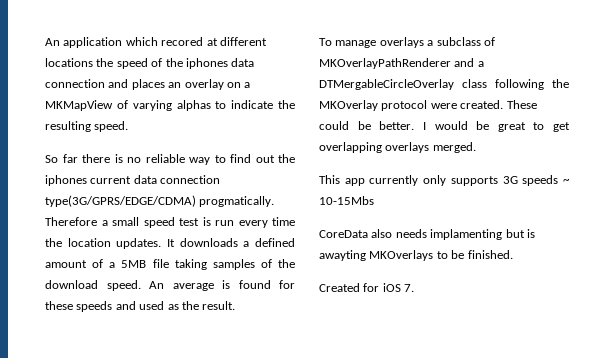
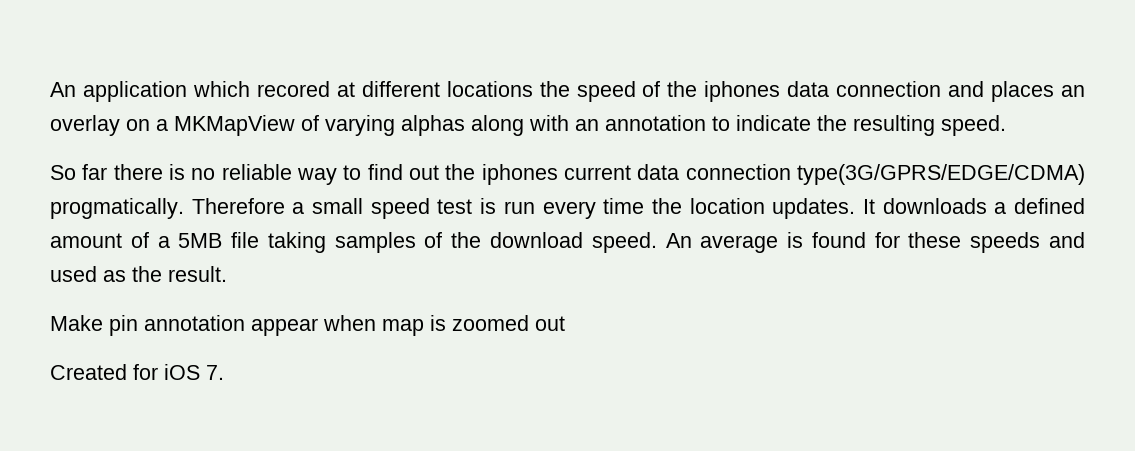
(211, 105) none -> [471,115,706,136] along with an annotation
[319,37,495,48] [319,58,484,69] [319,79,569,90] [319,100,537,111] [319,121,570,132] [319,142,476,153] [319,175,570,186] [319,196,374,205] [319,229,535,240] [319,250,513,261] To manage overlays a subclass of MKOverlayPathRenderer and a DTMergableCircleOverlay class following the MKOverlay protocol were created. These could be better. I would be great to get overlapping overlays merged. // This app currently only supports 3G speeds ~ 10-15Mbs // CoreData also needs implamenting but is awayting MKOverlays to be finished. -> [50,315,565,336] Make pin annotation appear when map is zoomed out

